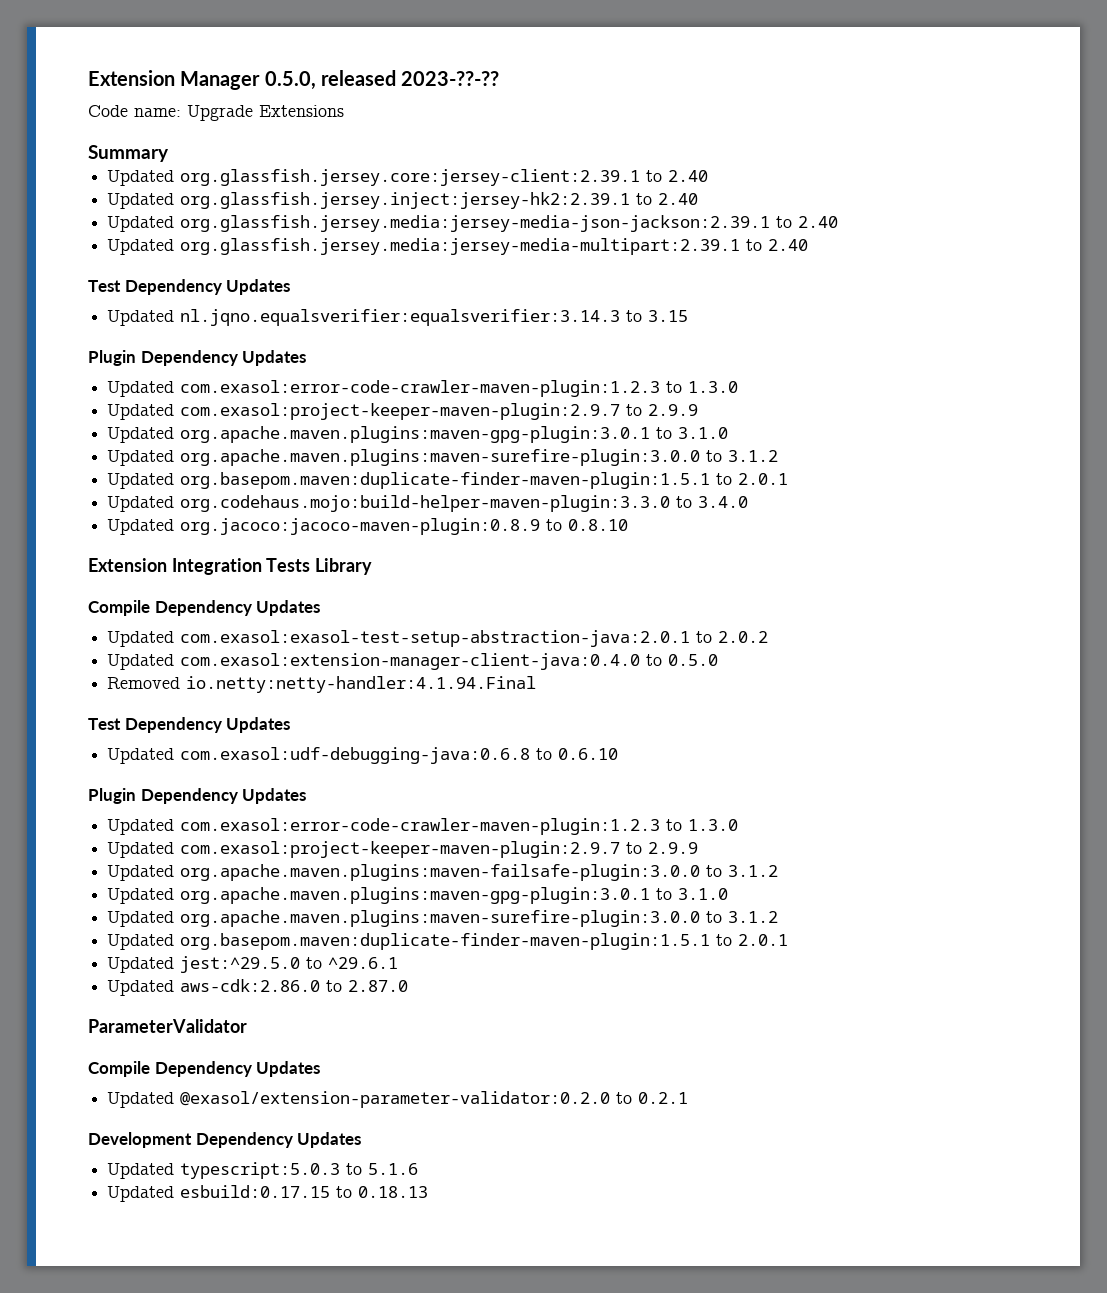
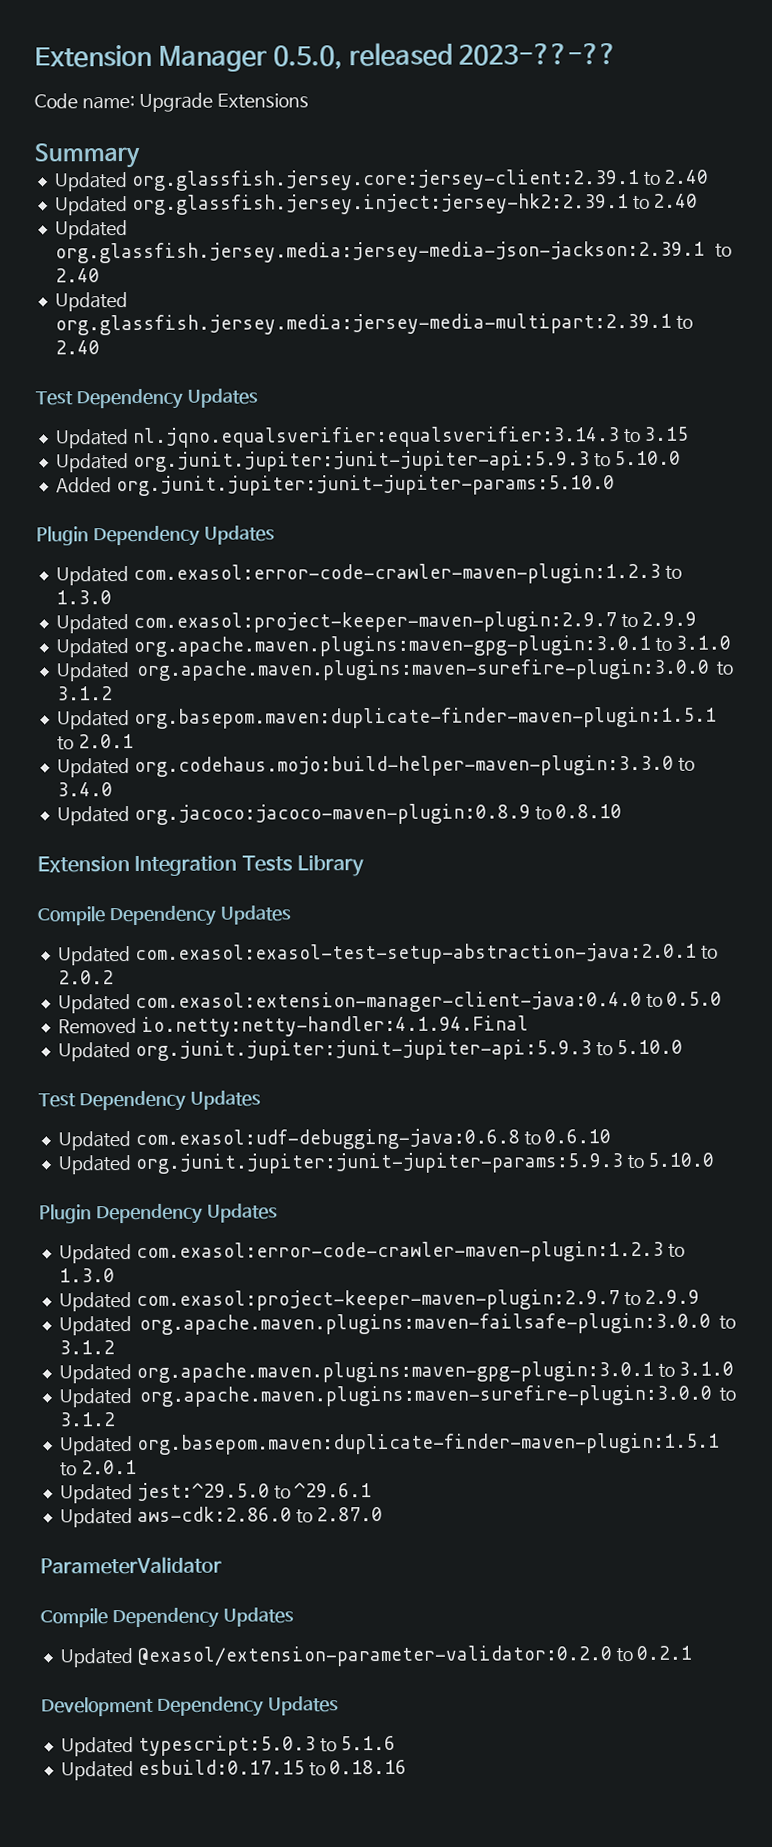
(689, 316) none -> [55,450,682,473] [55,474,615,497] // Updated org.junit.jupiter:junit-jupiter-api:5.9.3 to 5.10.0 // Added org.junit.jupiter:junit-jupiter-params:5.10.0
(537, 684) none -> [57,1039,684,1062] // Updated org.junit.jupiter:junit-jupiter-api:5.9.3 to 5.10.0
(619, 754) none -> [57,1152,715,1175] // Updated org.junit.jupiter:junit-jupiter-params:5.9.3 to 5.10.0
[358,1186,429,1198] 0.18.13 -> [329,1759,408,1775] 0.18.16

